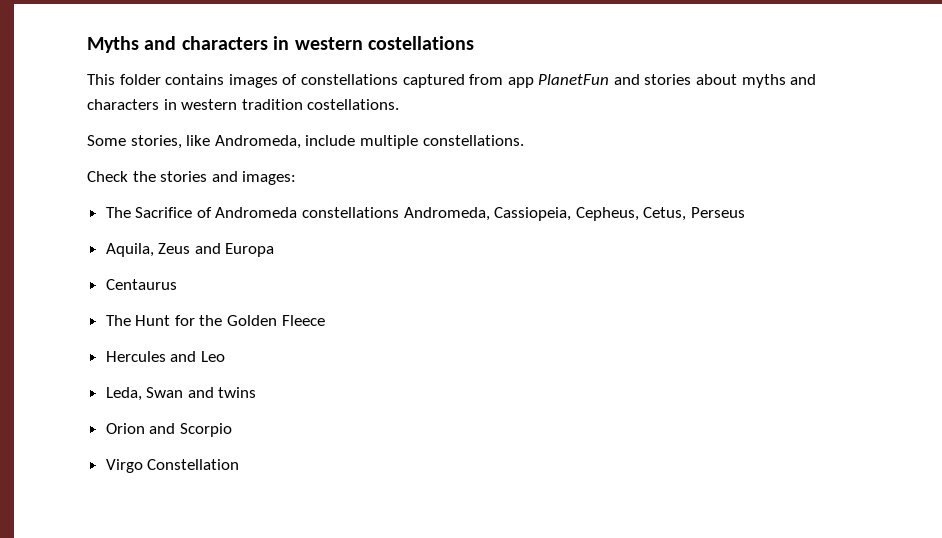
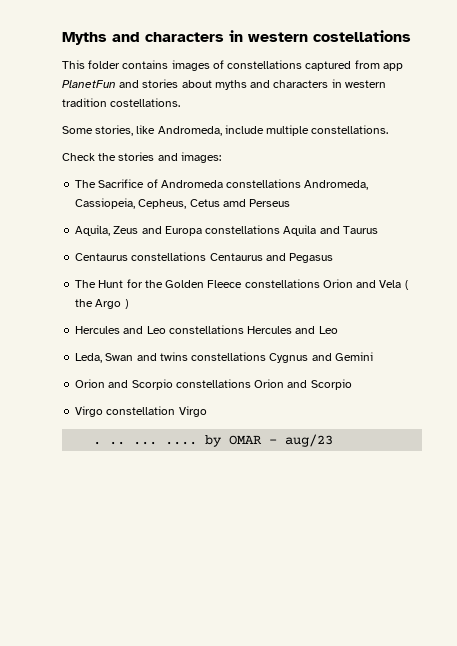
[643,207,687,221] Cetus, -> [189,199,246,207] Cetus amd
[105,279,177,290] // Centaurus -> [205,225,378,236] [75,252,334,263] constellations Aquila and Taurus // Centaurus constellations Centaurus and Pegasus
[105,351,225,362] // Hercules and Leo -> [244,279,409,290] [75,299,129,309] [75,325,338,334] constellations Orion and Vela ( the Argo ) // Hercules and Leo constellations Hercules and Leo
[105,423,232,437] [105,459,240,473] // Orion and Scorpio // Virgo Constellation -> [191,352,373,363] [75,379,352,390] [75,406,207,417] [93,434,334,447] constellations Cygnus and Gemini // Orion and Scorpio constellations Orion and Scorpio // Virgo constellation Virgo // . .. ... .... by OMAR - aug/23

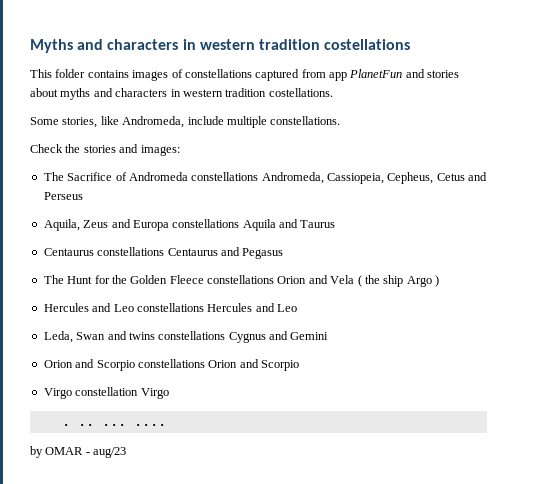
(308, 37) none -> [258,39,320,50] tradition
[222,199,246,207] amd -> [468,172,488,181] and
(94, 303) none -> [383,275,404,287] ship
(198, 443) none -> (166, 425) //

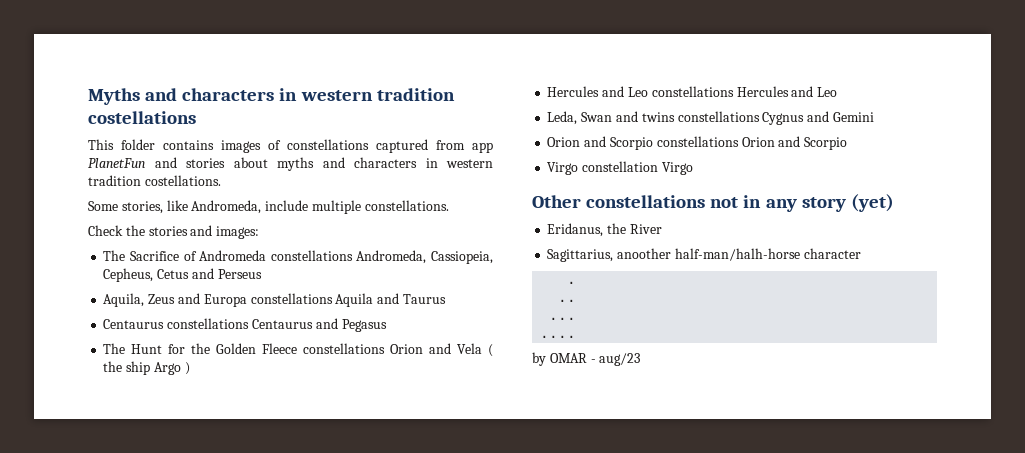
(169, 393) none -> [532,194,894,212] [547,223,662,237] [547,248,861,262] // Other constellations not in any story (yet) // Eridanus, the River // Sagittarius, anoother half-man/halh-horse character
(70, 425) none -> (577, 282) //
(94, 425) none -> (577, 300) //
(126, 425) none -> (577, 318) //

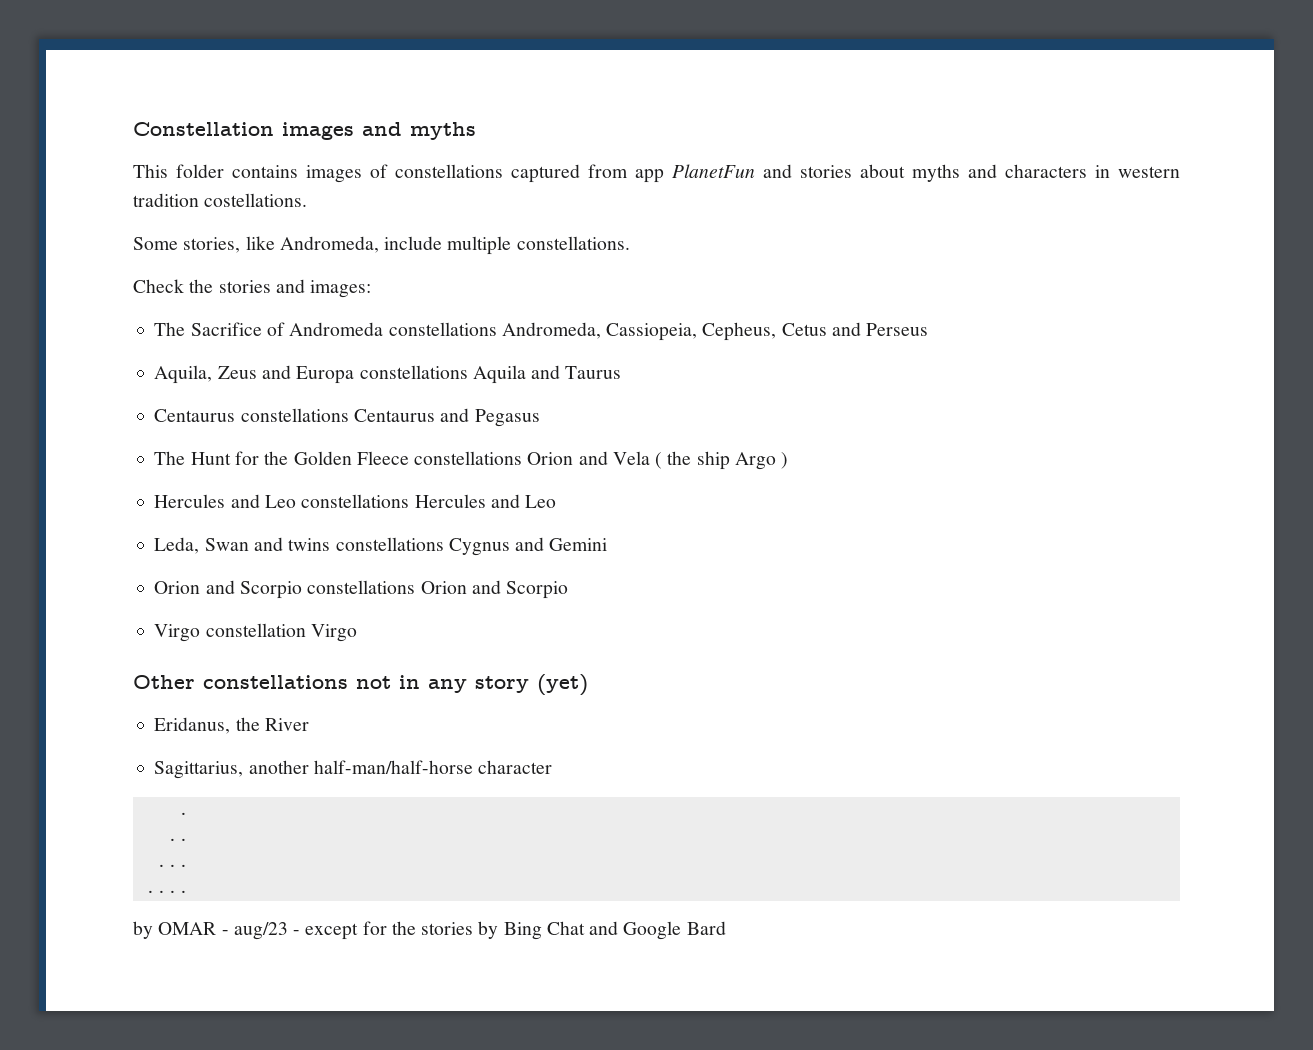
[88,88,455,105] [88,111,196,124] Myths and characters in western tradition costellations -> [133,122,476,140] Constellation images and myths
[617,248,800,261] anoother half-man/halh-horse -> [248,760,473,774] another half-man/half-horse
(641, 359) none -> [293,921,726,940] - except for the stories by Bing Chat and Google Bard

